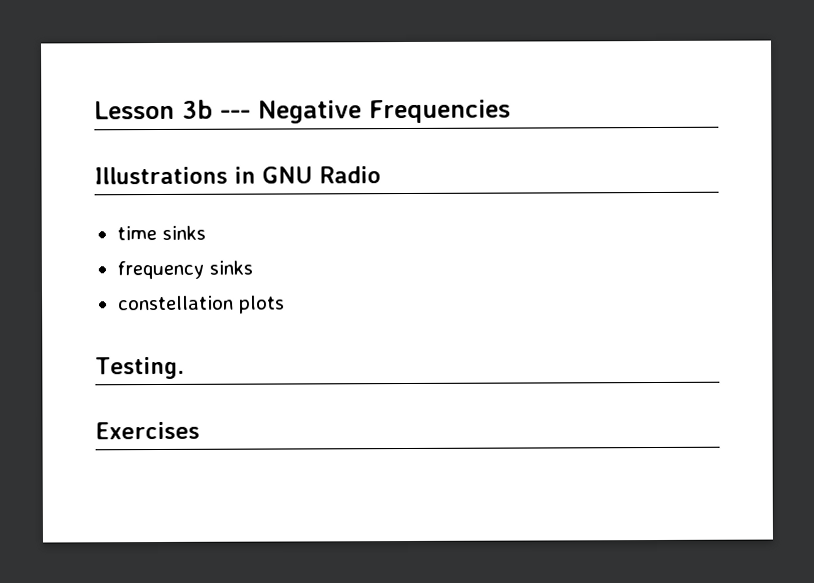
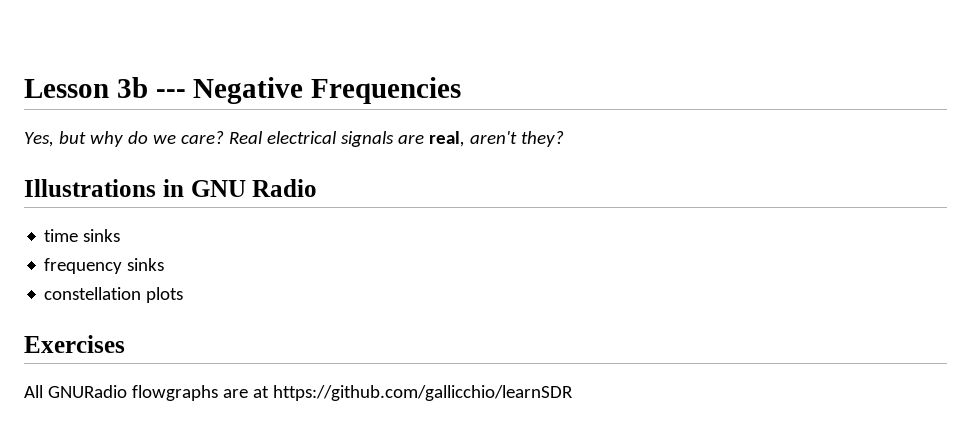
(511, 111) none -> [24,131,564,147] // Yes, but why do we care? Real electrical signals are real, aren't they?
[95,356,185,380] [95,421,200,440] Testing. // Exercises -> [24,335,125,353] [24,385,573,401] Exercises // All GNURadio flowgraphs are at https://github.com/gallicchio/learnSDR

